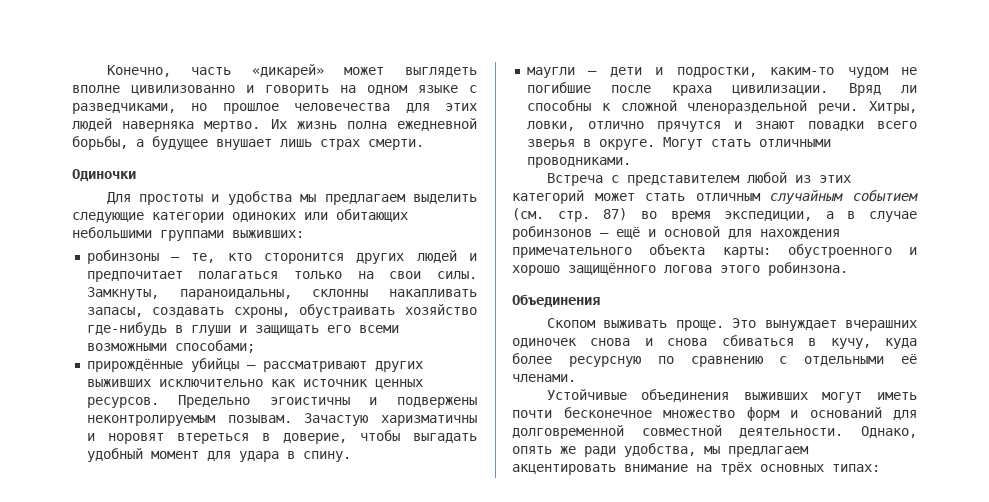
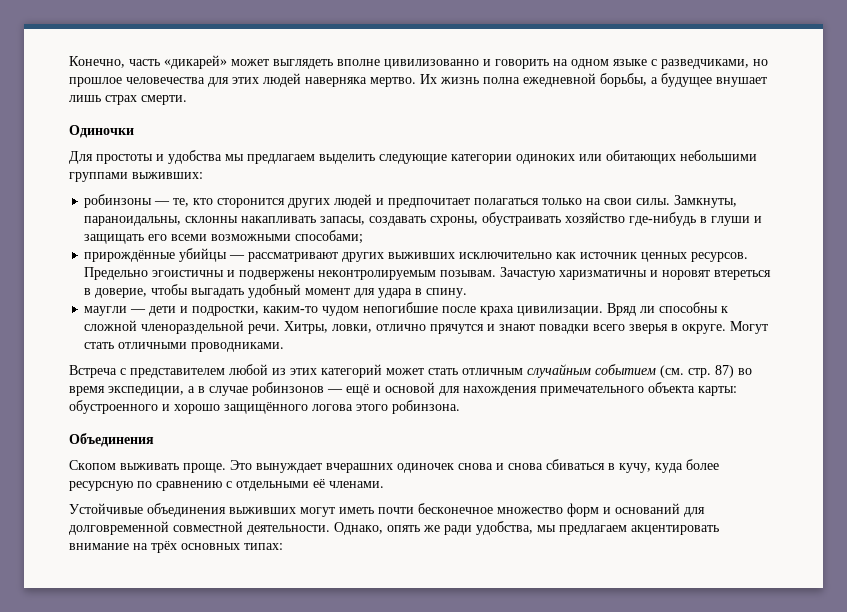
[901,67,917,75] [526,82,591,93] не погибшие -> [363,302,439,313] непогибшие

